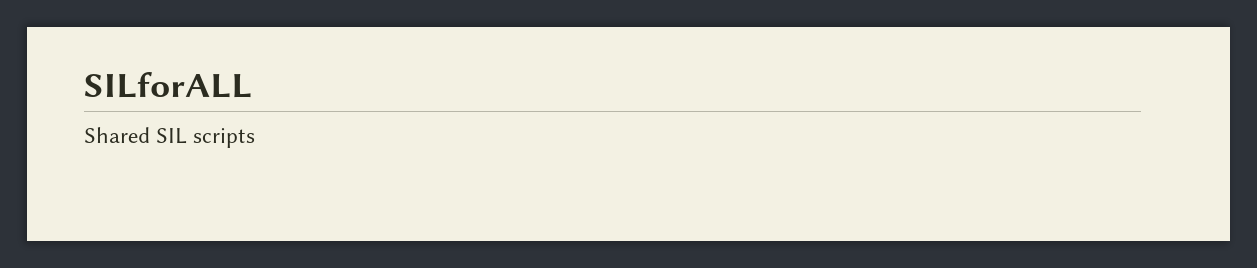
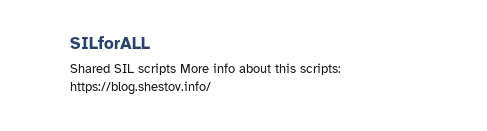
(256, 138) none -> [180,63,341,75] [70,81,211,95] More info about this scripts: https://blog.shestov.info/

